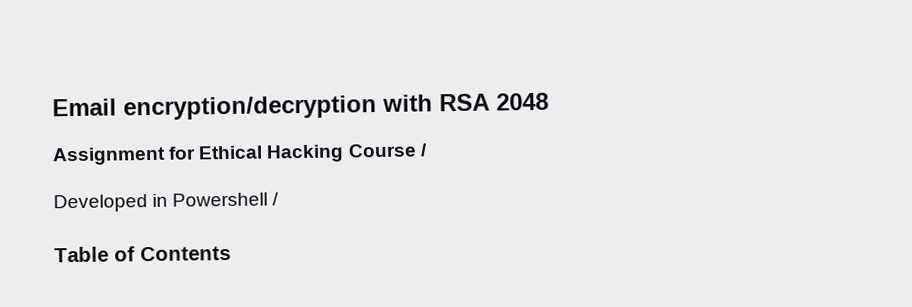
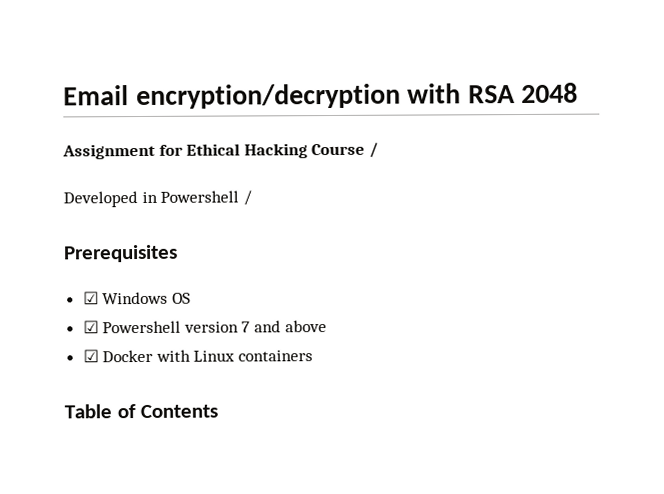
(280, 199) none -> [63,244,178,263] [82,291,191,305] [82,320,327,334] [82,349,314,363] // Prerequisites // ☑ Windows OS // ☑ Powershell version 7 and above // ☑ Docker with Linux containers

